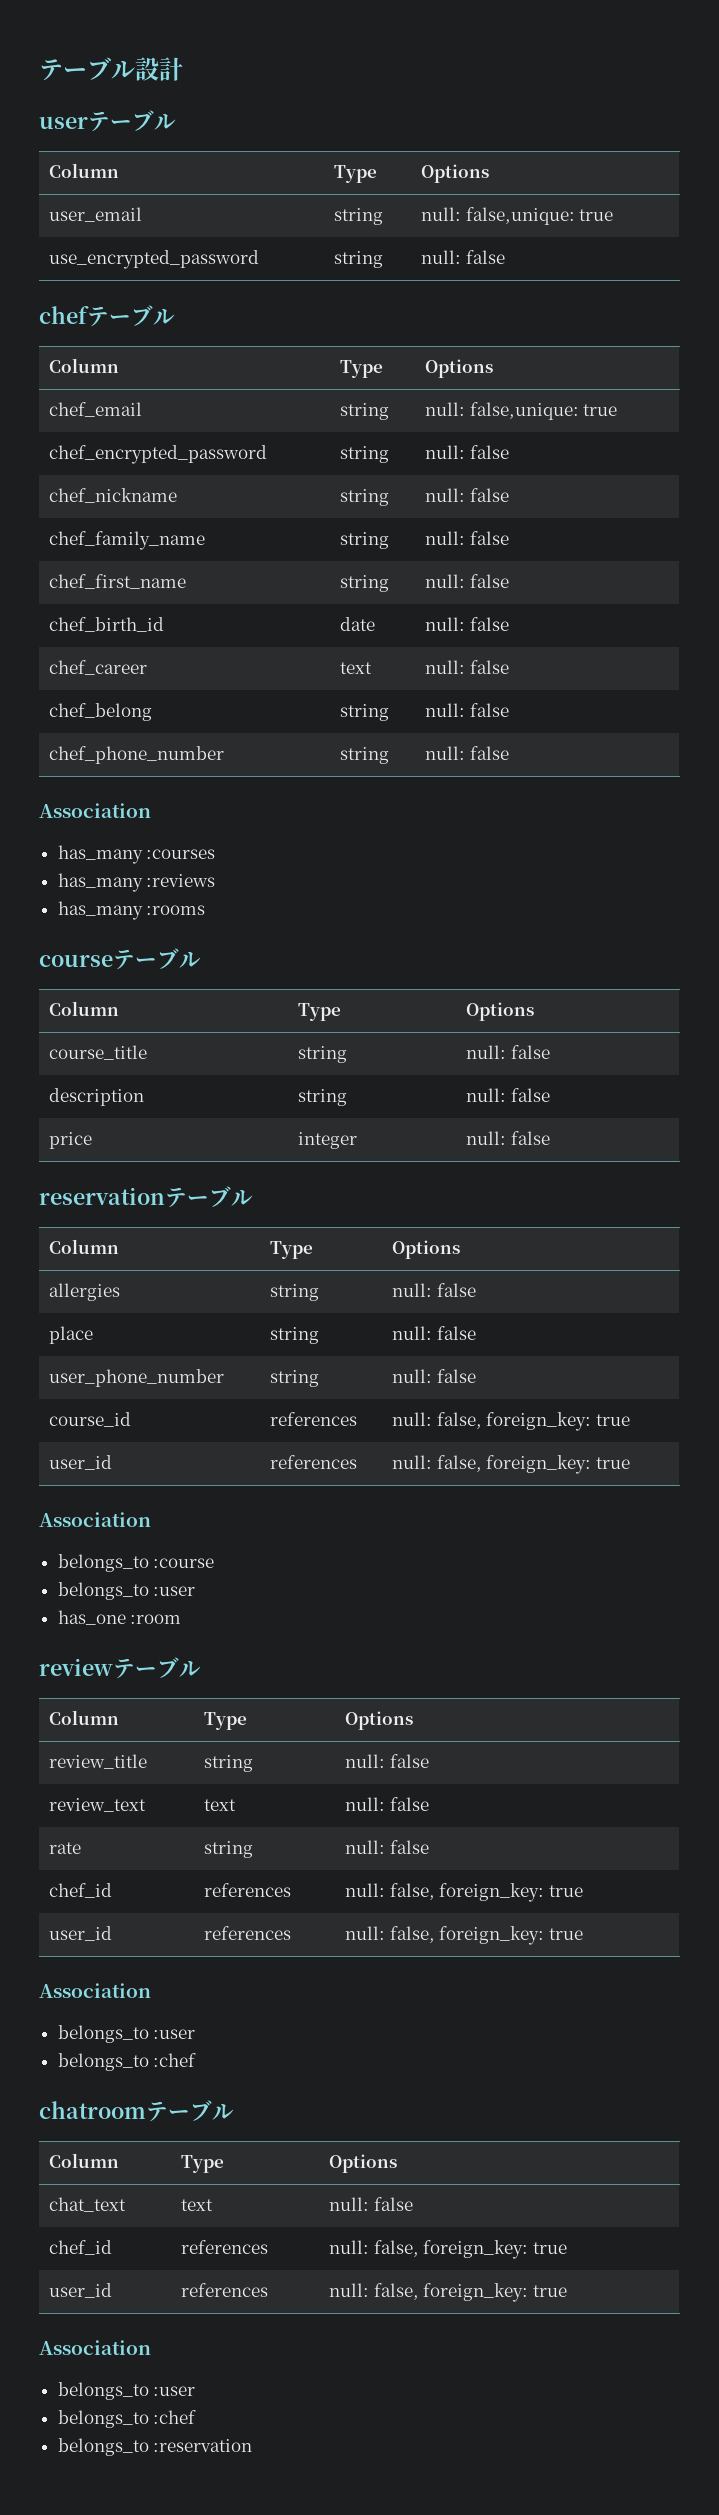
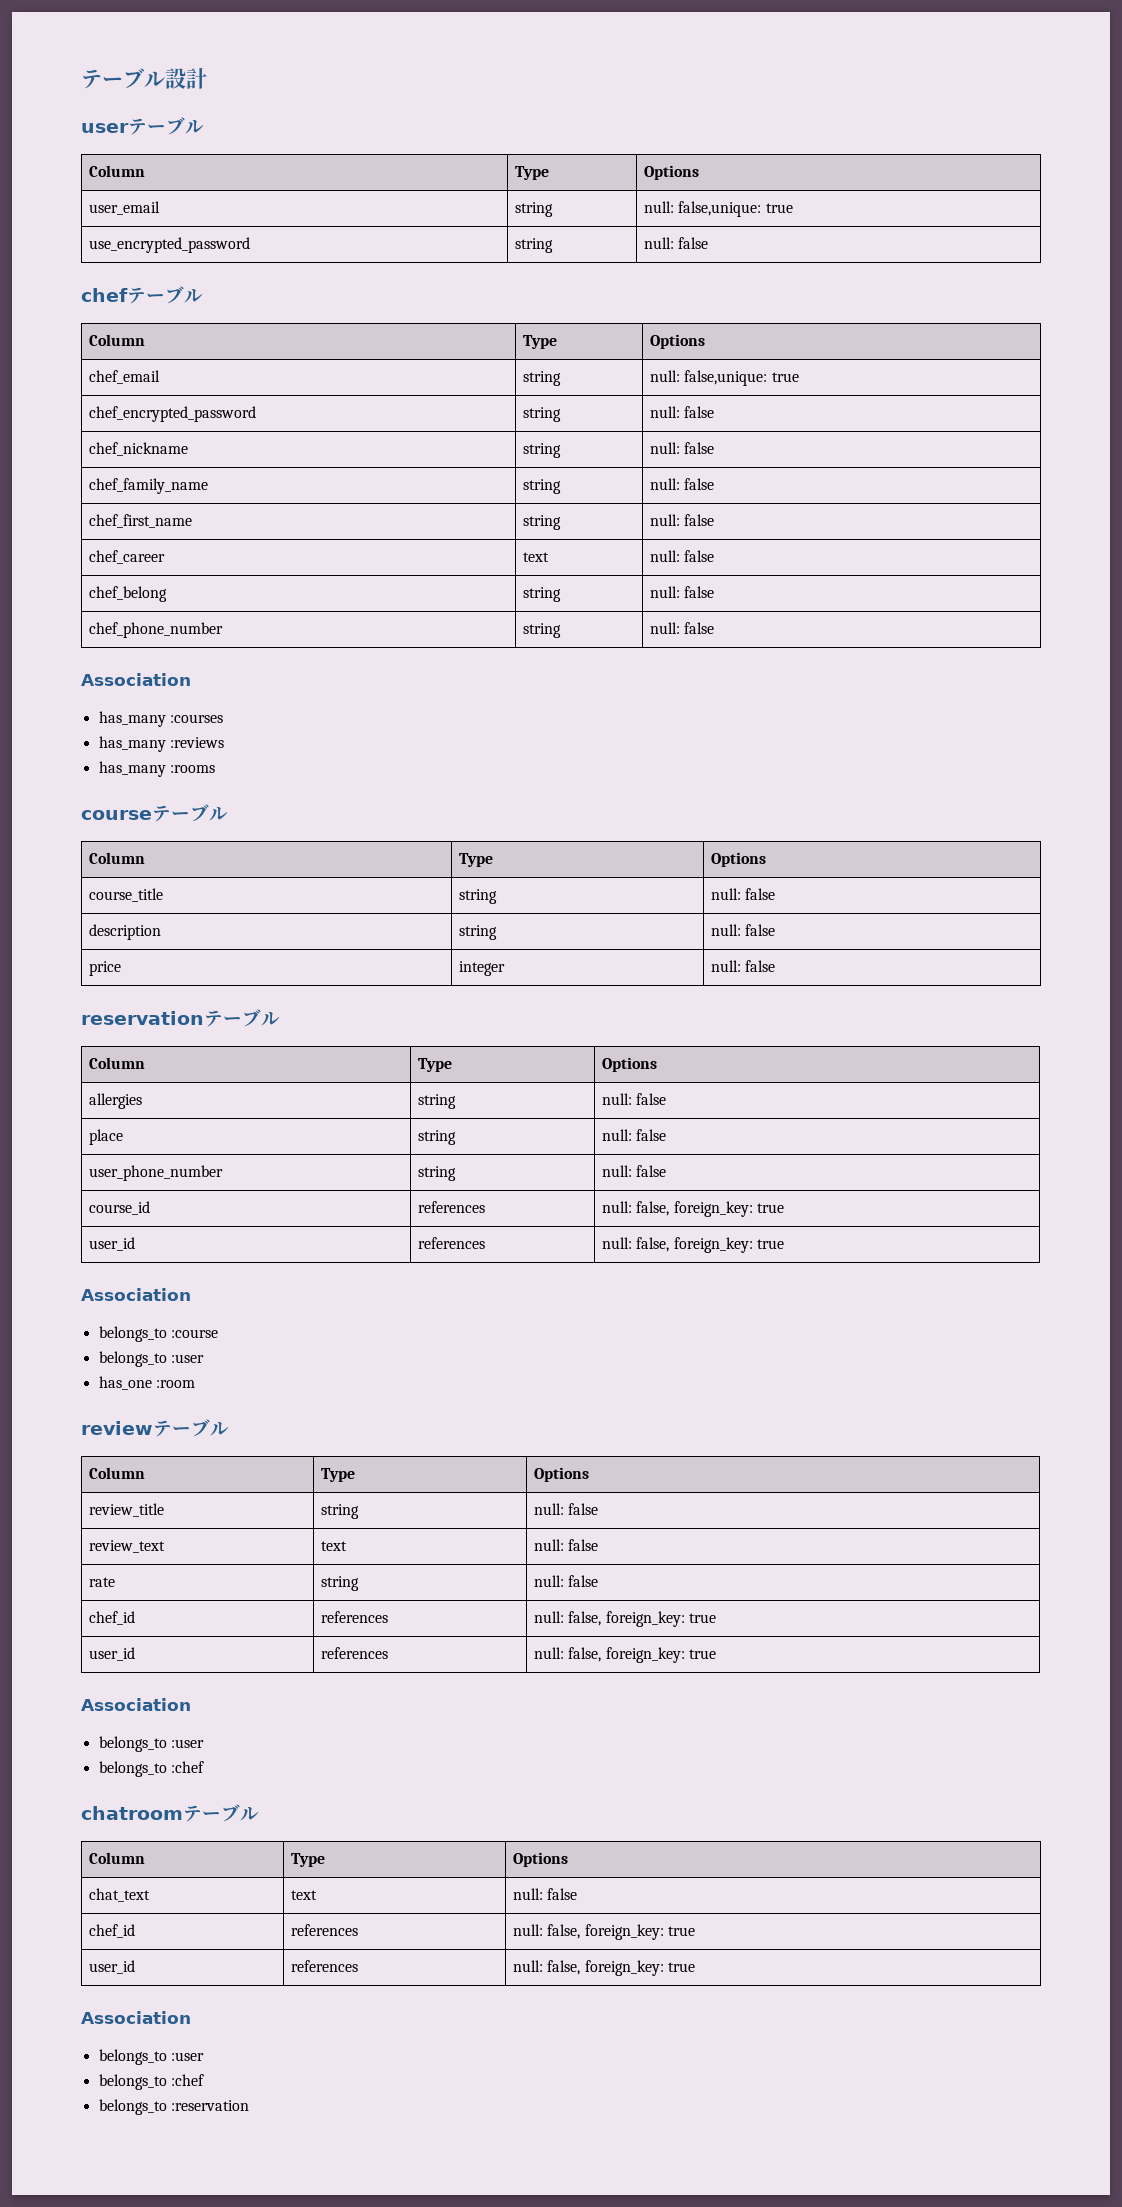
[49,617,165,632] [340,617,376,631] [425,617,509,631] // chef_birth_id | date | null: false -> (715, 520) none

